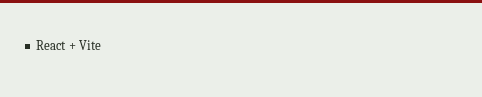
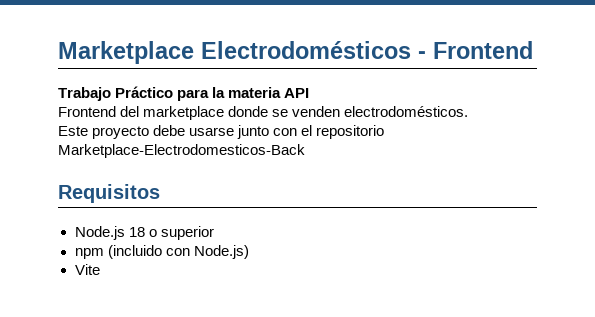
[36,40,76,50] React + -> [58,41,533,64] [58,86,310,101] [58,106,469,120] [58,125,385,139] [58,144,305,158] [58,184,160,203] [74,226,214,240] [74,245,249,259] Marketplace Electrodomésticos - Frontend // Trabajo Práctico para la materia API // Frontend del marketplace donde se venden electrodomésticos. // Este proyecto debe usarse junto con el repositorio Marketplace-Electrodomesticos-Back // Requisitos // Node.js 18 o superior // npm (incluido con Node.js) //

